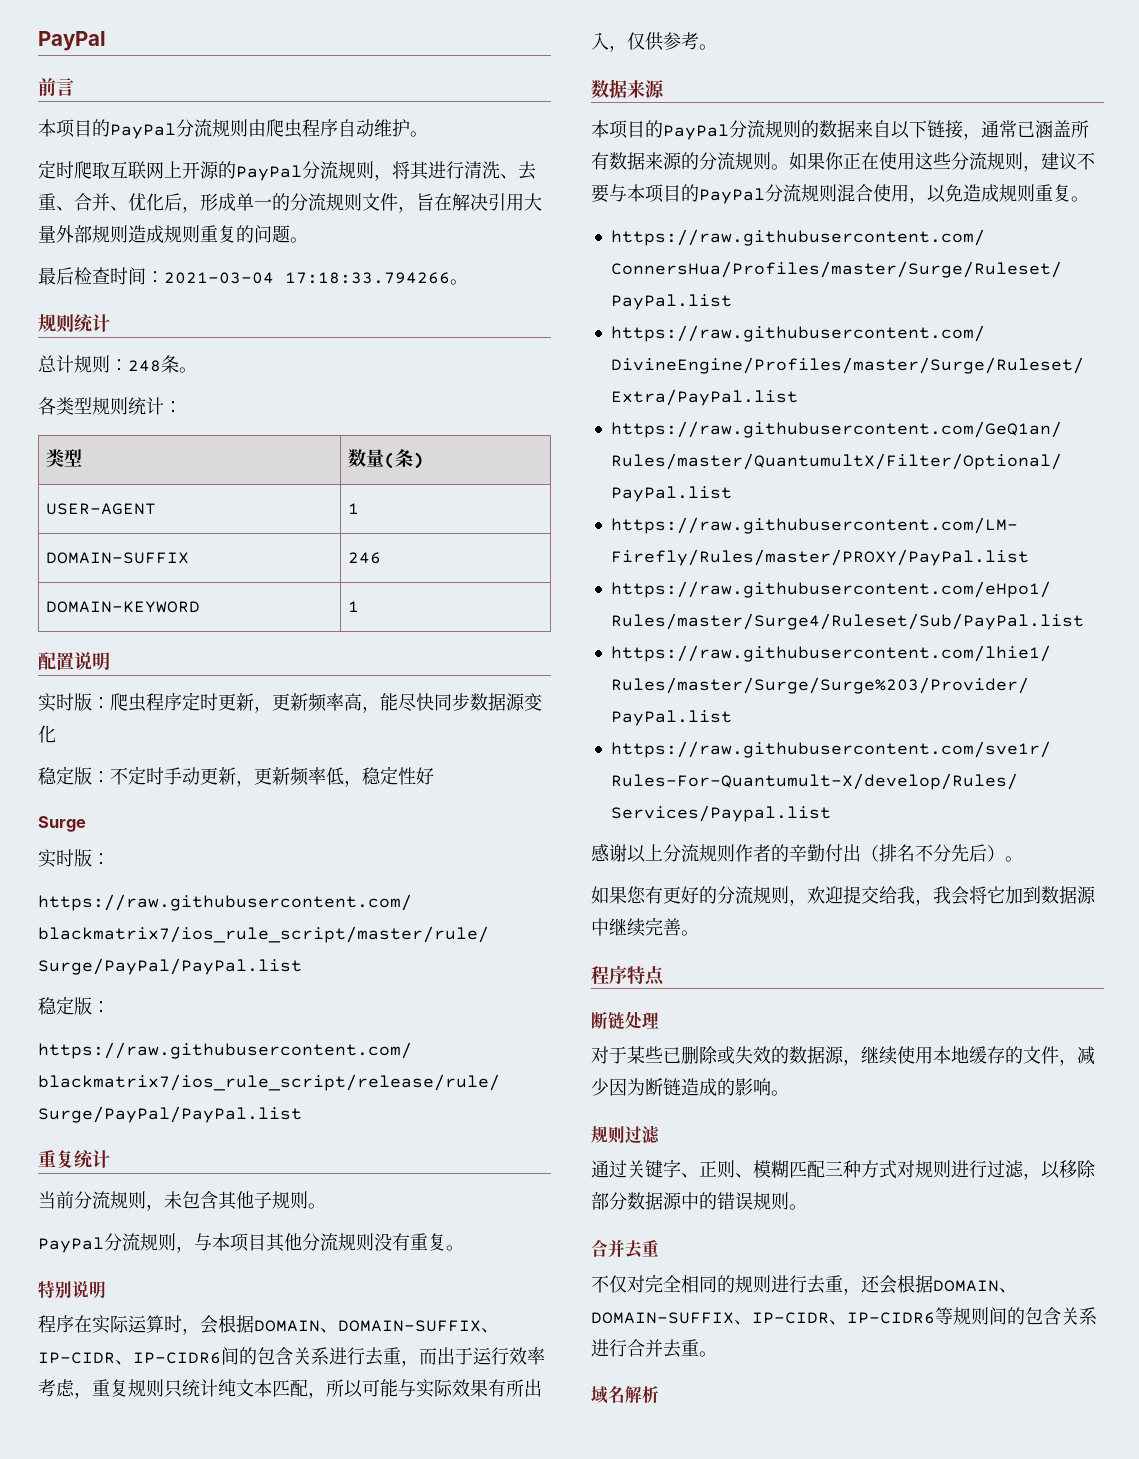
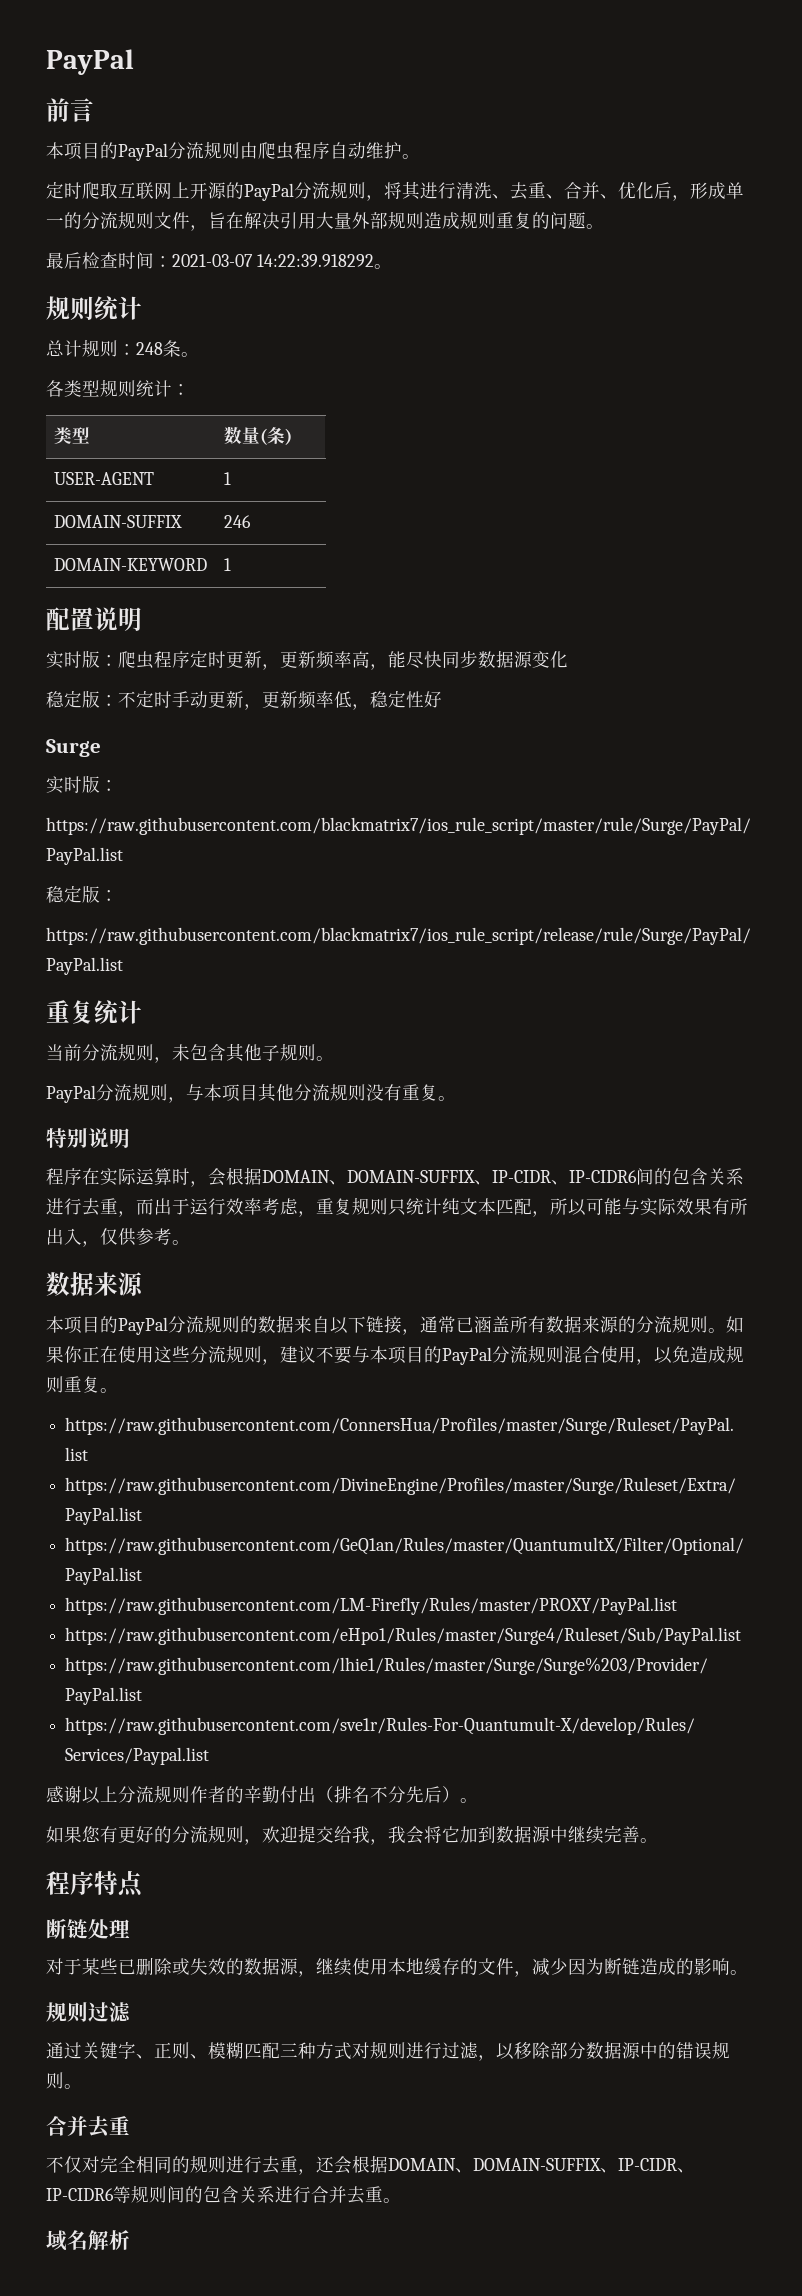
[164,272,450,284] 2021-03-04 17:18:33.794266 -> [172,254,374,267] 2021-03-07 14:22:39.918292

